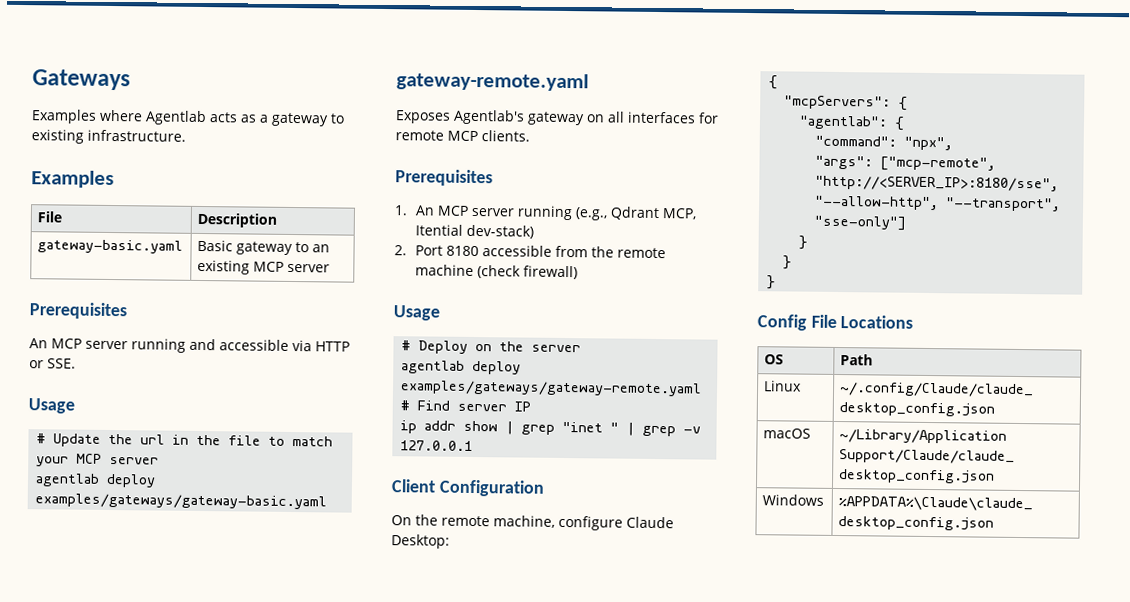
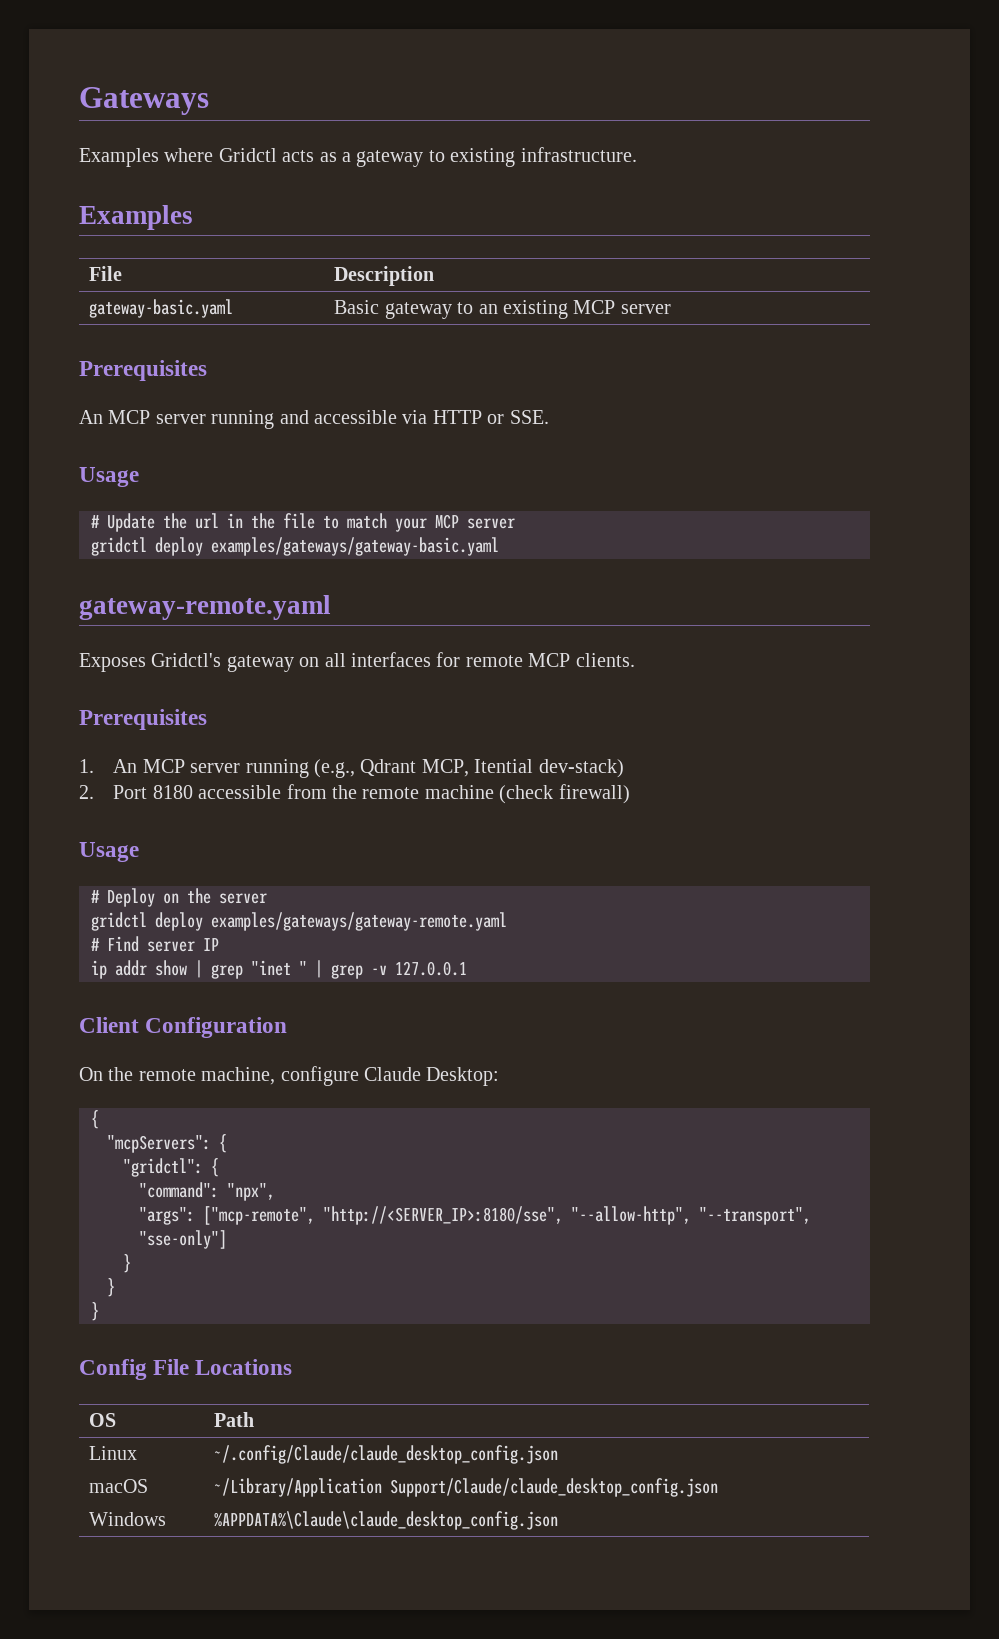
[145,110,207,126] Agentlab -> [218,148,277,162] Gridctl
[35,473,101,487] agentlab -> [91,537,147,556] gridctl
[453,109,525,125] Agentlab's -> [151,653,222,667] Gridctl's
[401,360,466,374] agentlab -> [91,912,147,931] gridctl
[799,115,889,130] "agentlab": -> [123,1158,203,1177] "gridctl":

